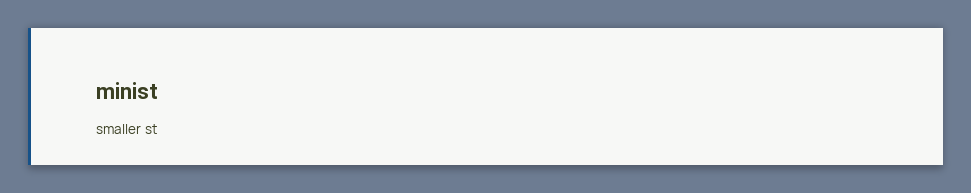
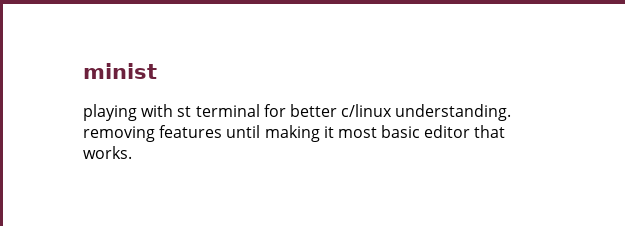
[96,124,157,134] smaller st -> [83,104,512,121] [83,125,506,142] [83,146,132,159] playing with st terminal for better c/linux understanding. removing features until making it most basic editor that works.

